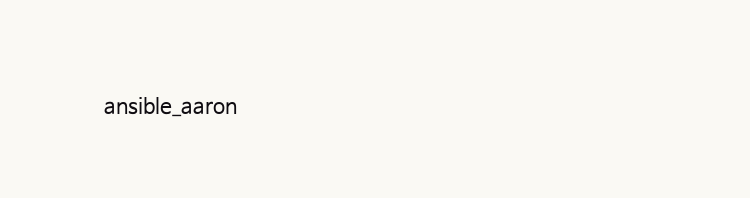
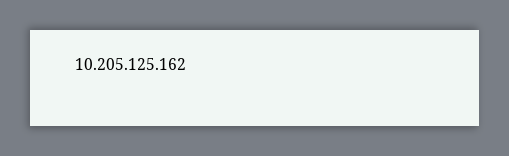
[104,97,237,117] ansible_aaron -> [75,58,186,70] 10.205.125.162

